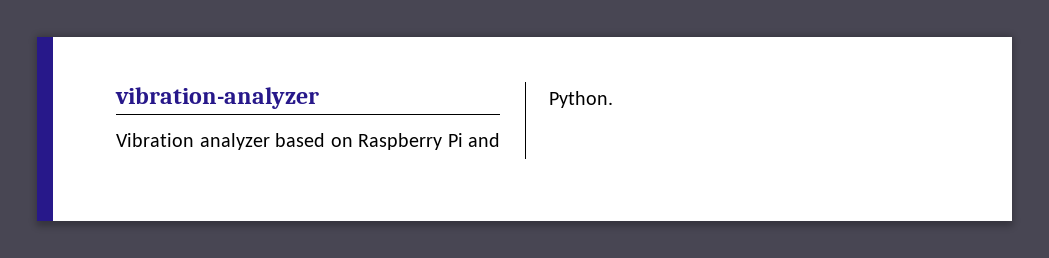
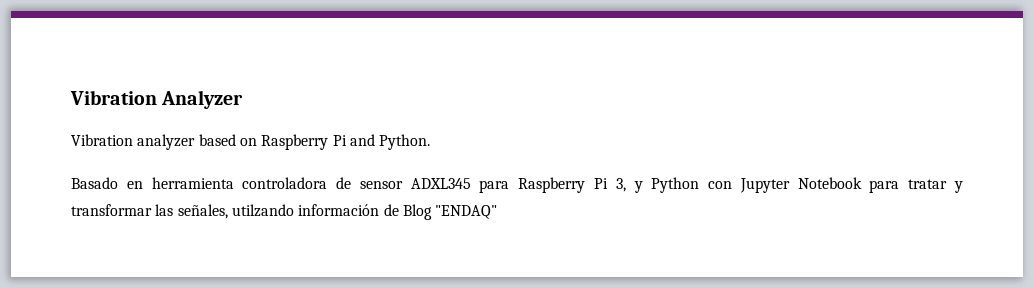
[115,87,319,109] vibration-analyzer -> [70,90,244,109] Vibration Analyzer
(613, 99) none -> [71,177,964,193] [71,204,498,220] // Basado en herramienta controladora de sensor ADXL345 para Raspberry Pi 3, y Python con Jupyter Notebook para tratar y transformar las señales, utilzando información de Blog "ENDAQ"

